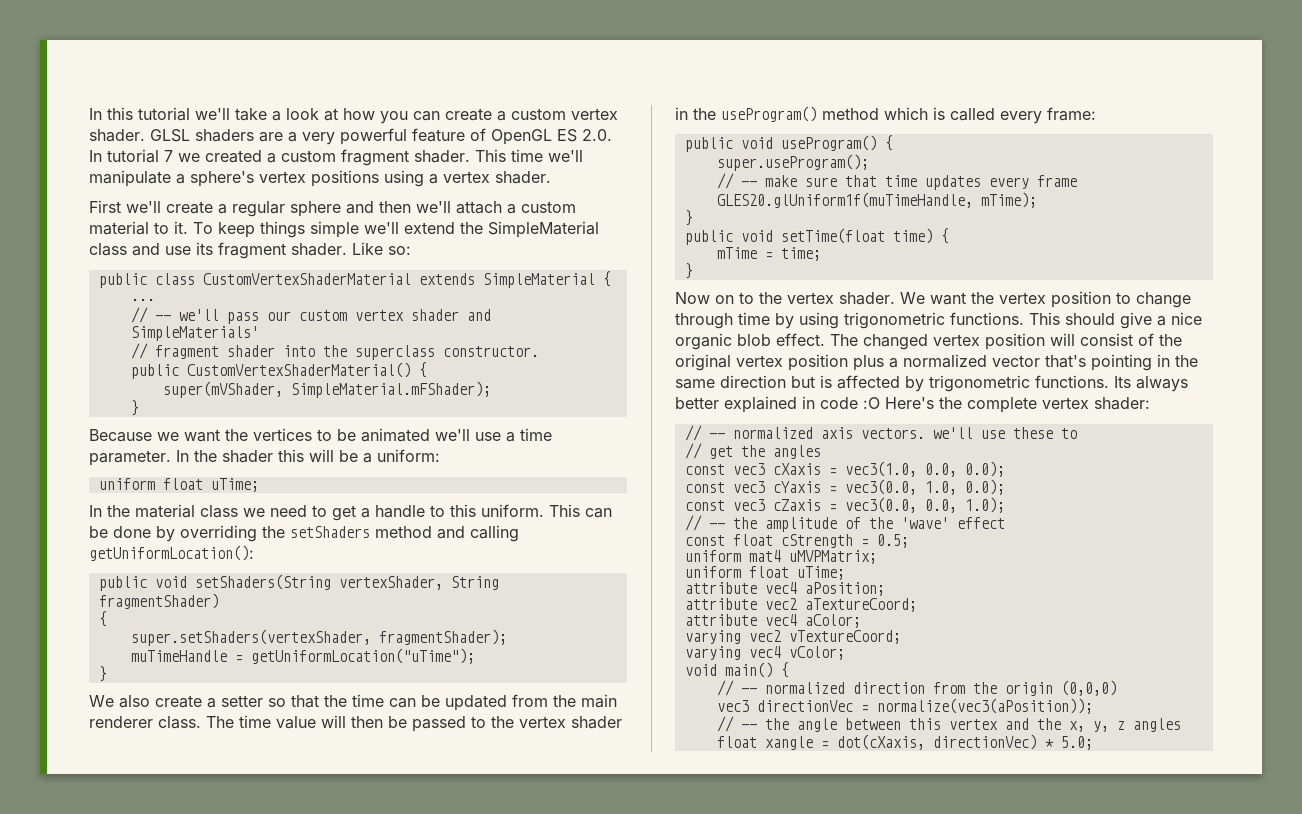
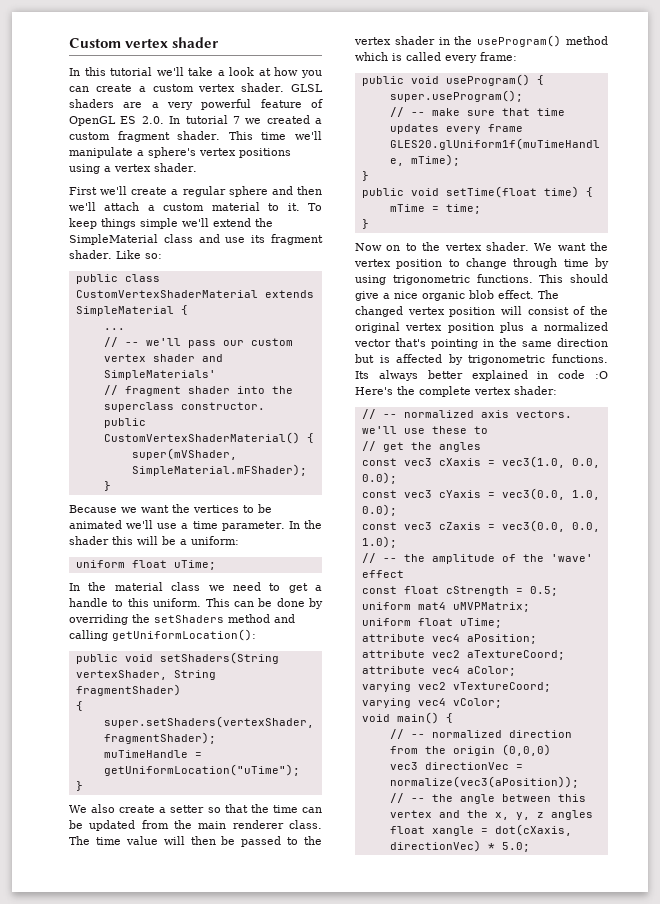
(89, 114) none -> [69,37,219,48] Custom vertex shader //

